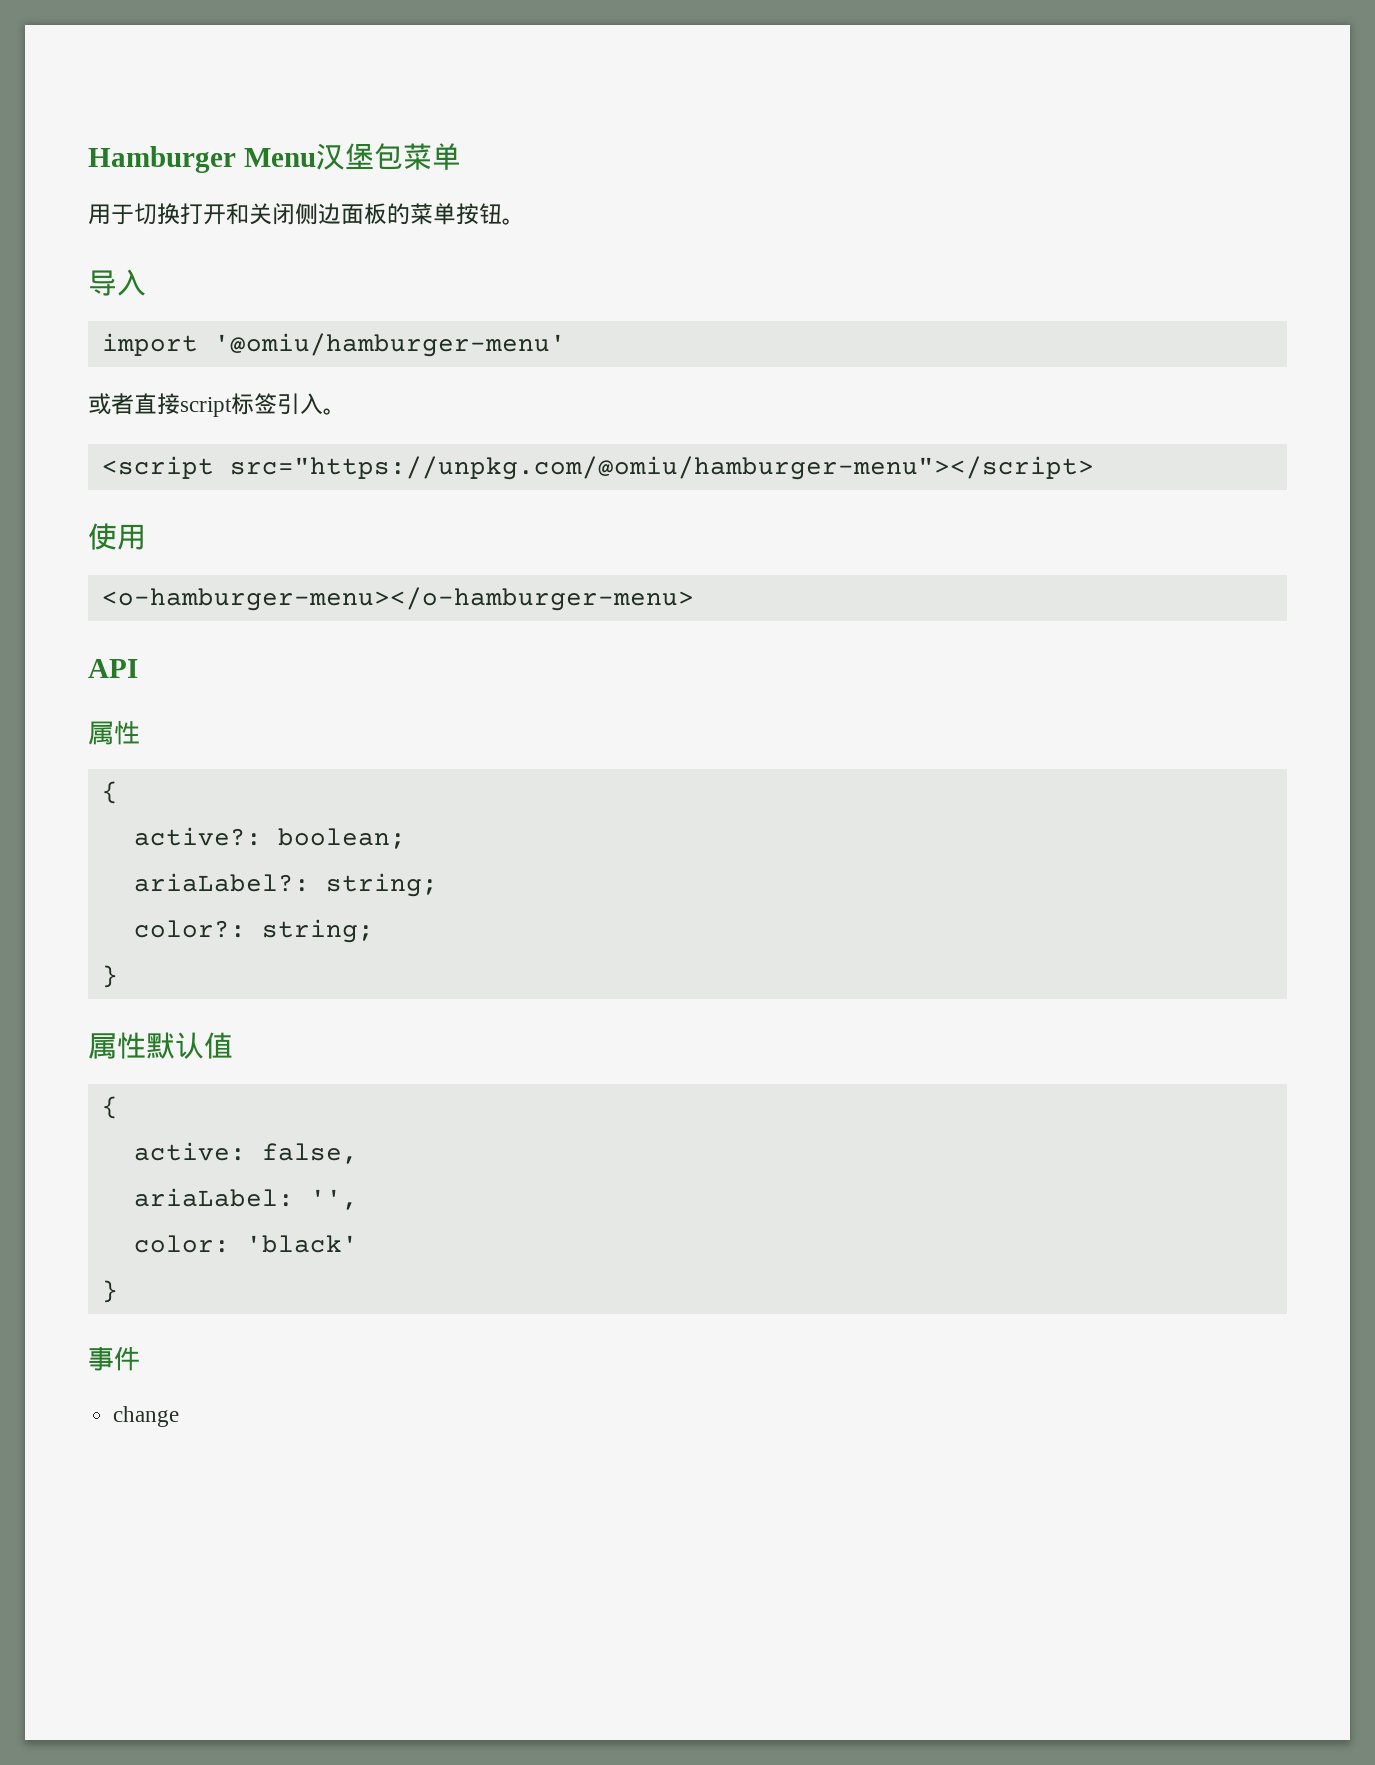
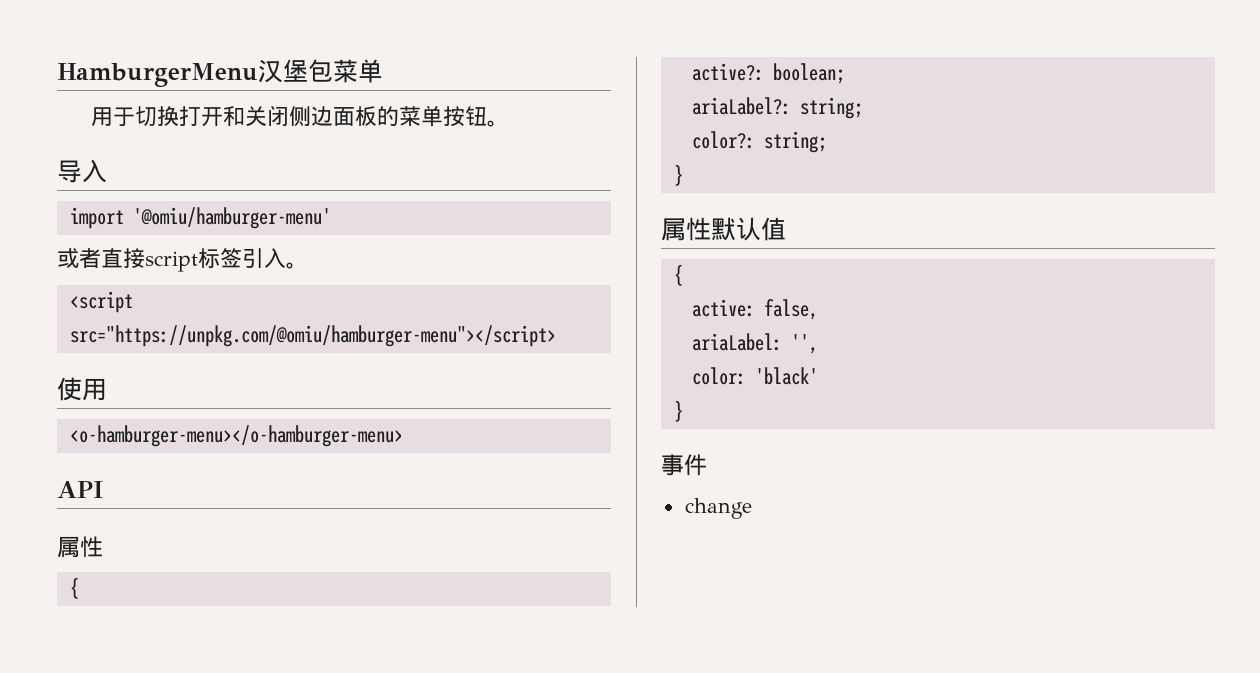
[88,146,316,173] Hamburger Menu -> [57,63,258,87] HamburgerMenu

